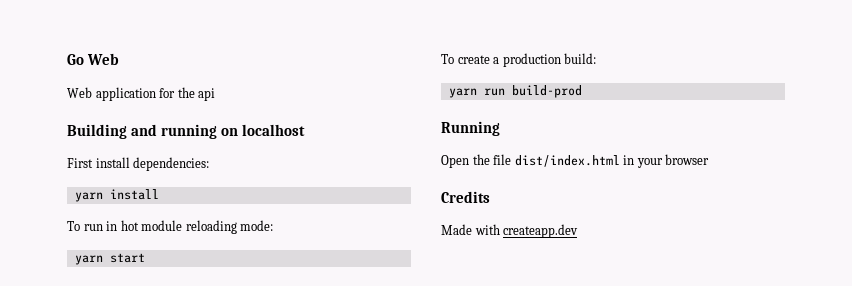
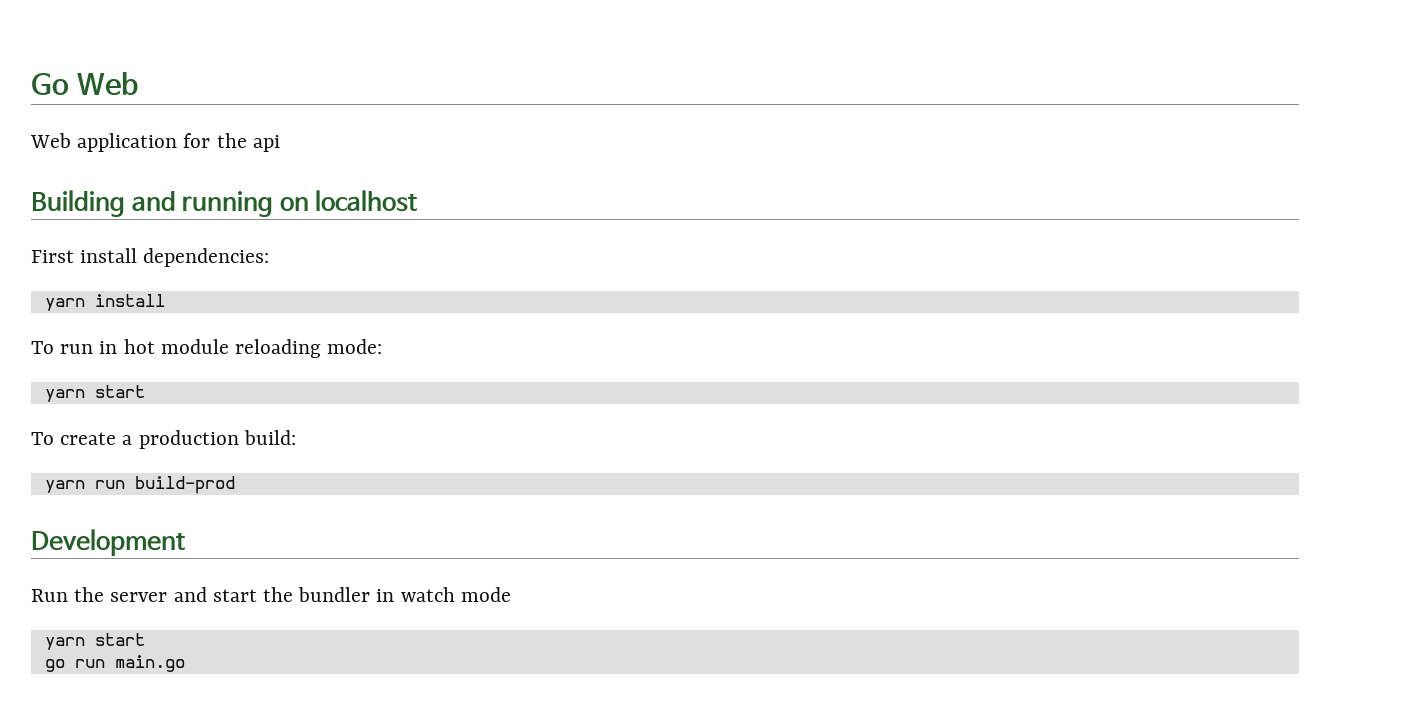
[441,121,500,136] [441,154,710,168] [441,191,490,203] [441,224,579,238] Running // Open the file dist/index.html in your browser // Credits // Made with createapp.dev -> [31,529,185,556] [31,587,511,602] [44,633,145,650] [44,655,185,672] Development // Run the server and start the bundler in watch mode // yarn start // go run main.go

